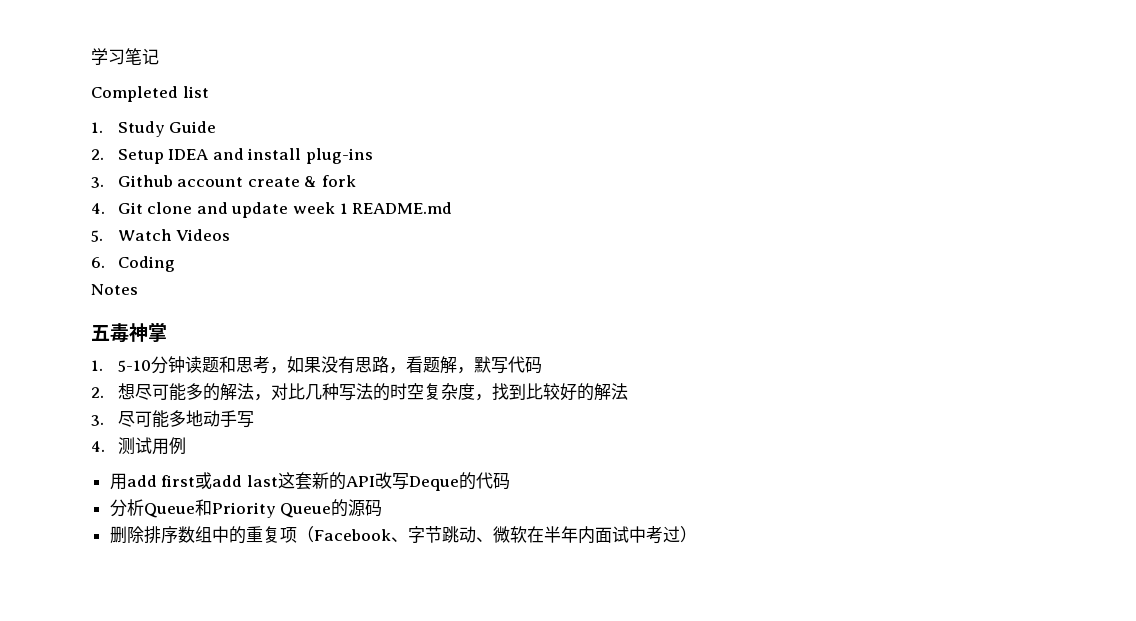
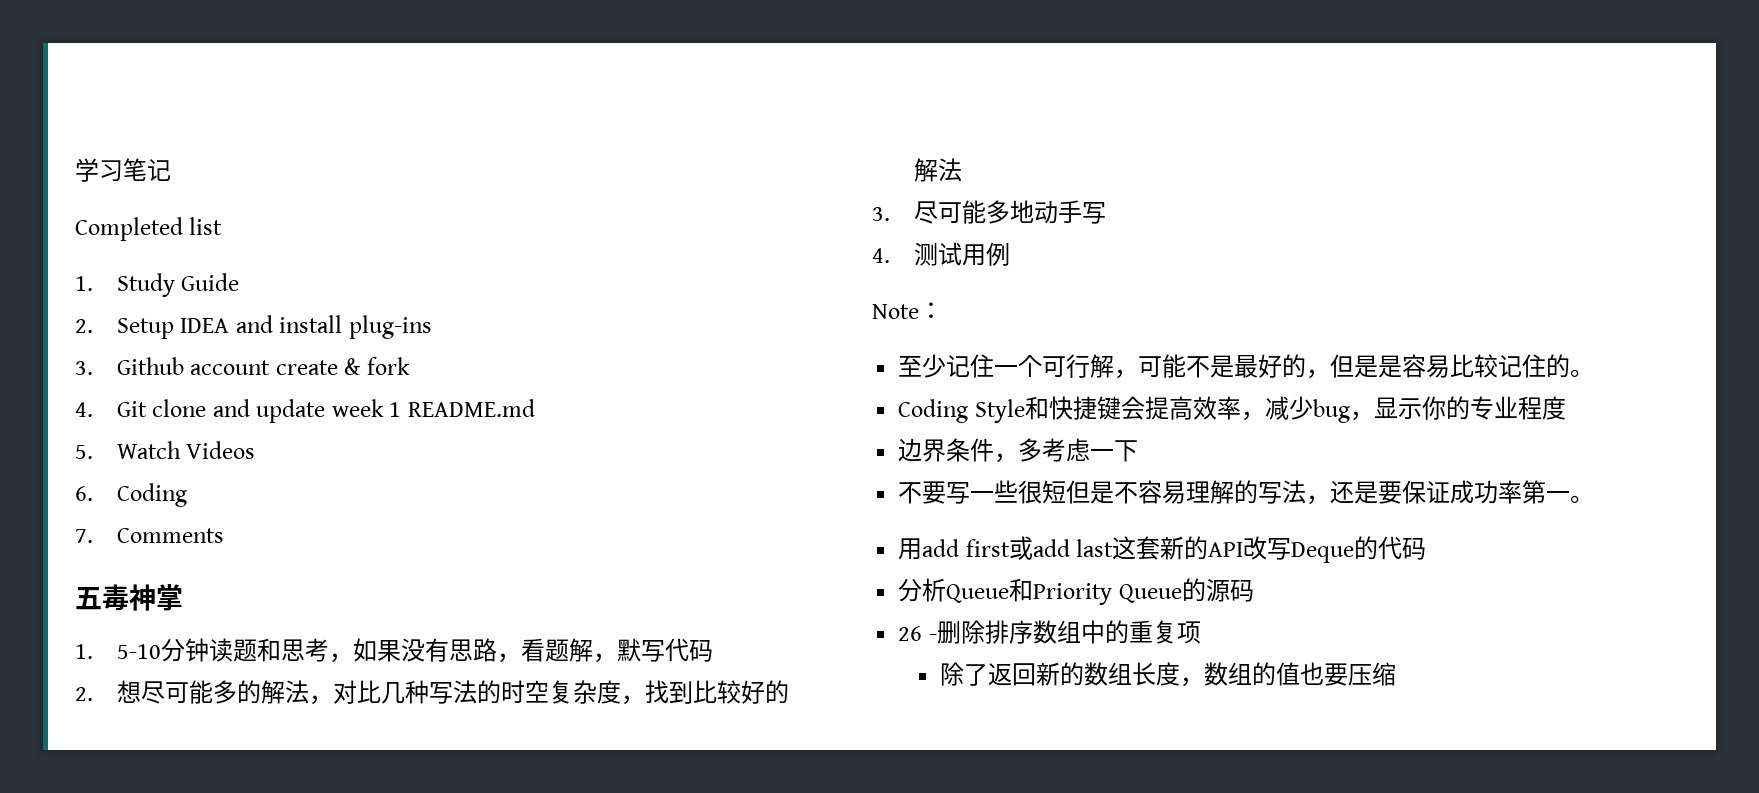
[91,284,138,295] Notes -> [75,528,224,543] 7. Comments
(186, 446) none -> [872,302,943,319] [898,354,1595,379] [898,396,1566,423] [898,438,1139,463] [898,480,1595,505] // Note： // 至少记住一个可行解，可能不是最好的，但是是容易比较记住的。 // Coding Style和快捷键会提高效率，减少bug，显示你的专业程度 // 边界条件，多考虑一下 // 不要写一些很短但是不容易理解的写法，还是要保证成功率第一。
(383, 508) none -> [898,626,937,641] 26 -
[296,526,697,544] （Facebook、字节跳动、微软在半年内面试中考过） -> [940,662,1397,687] // 除了返回新的数组长度，数组的值也要压缩

